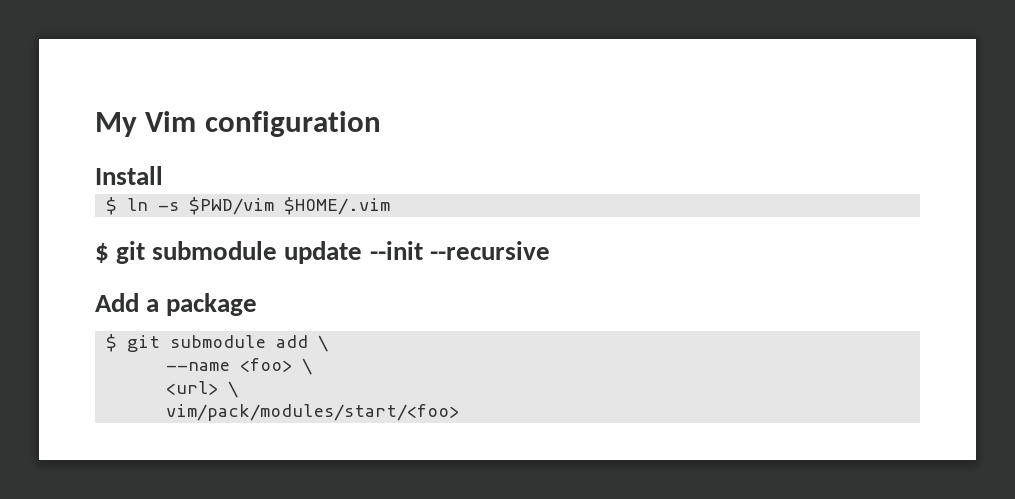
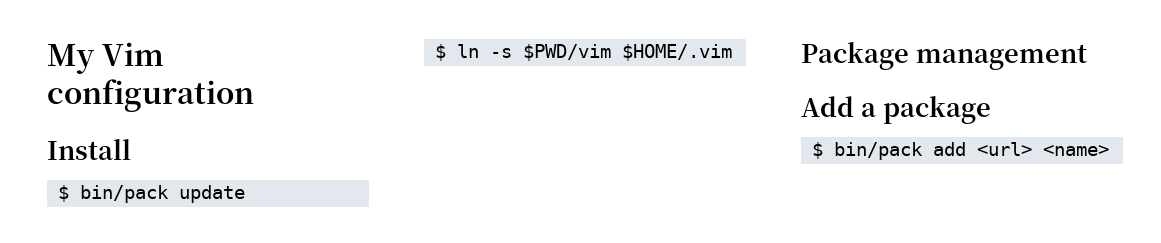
(163, 175) none -> [58,185,246,203] // $ bin/pack update
[95,241,550,264] [95,293,258,316] [106,334,329,352] [166,358,313,375] [166,381,239,398] [166,404,460,421] $ git submodule update --init --recursive // Add a package // $ git submodule add \ // --name <foo> \ // <url> \ // vim/pack/modules/start/<foo> -> [801,42,1087,70] [801,96,991,124] [812,142,1110,160] Package management // Add a package // $ bin/pack add <url> <name>

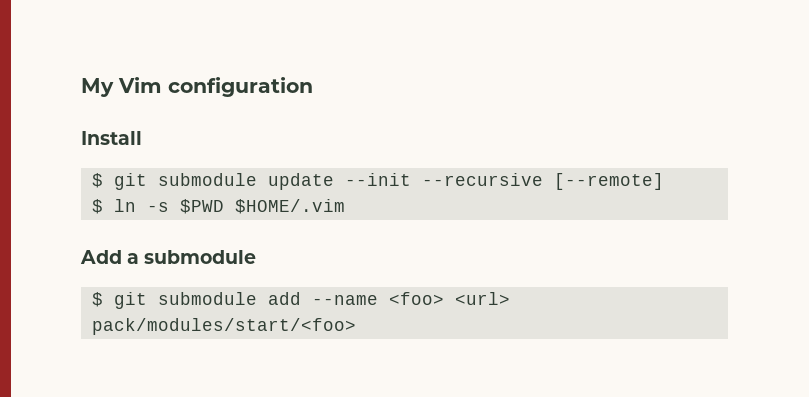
[80,185,170,203] bin/pack -> [114,173,258,190] git submodule
(246, 194) none -> [345,173,665,190] --init --recursive [--remote]
[523,44,612,61] $PWD/vim -> [180,199,225,214] $PWD
[801,42,1087,70] // Package management -> (346, 206) none
[882,96,991,124] [812,142,1110,160] package // $ bin/pack add <url> <name> -> [144,250,257,264] [92,292,511,309] [92,318,357,335] submodule // $ git submodule add --name <foo> <url> pack/modules/start/<foo>

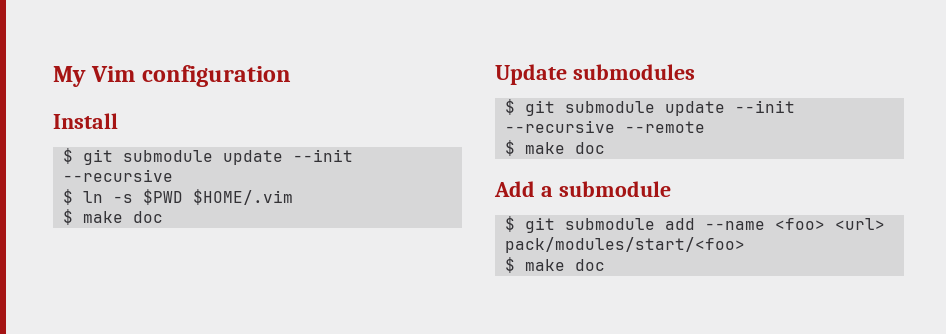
[554,173,665,190] [--remote] -> (173, 175) none
(346, 206) none -> [62,209,163,225] [495,64,695,85] [504,99,795,116] [504,120,705,133] [504,140,605,156] // $ make doc // Update submodules // $ git submodule update --init --recursive --remote // $ make doc
(357, 326) none -> [504,257,605,273] // $ make doc

